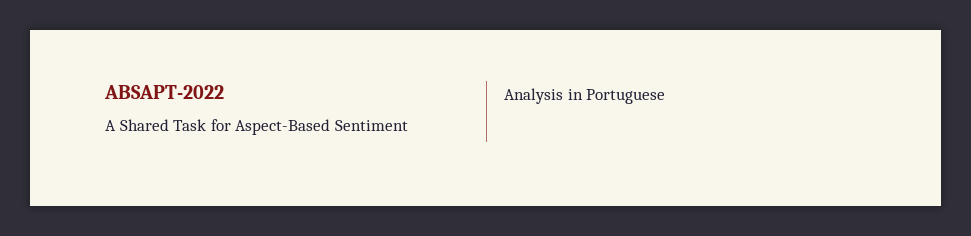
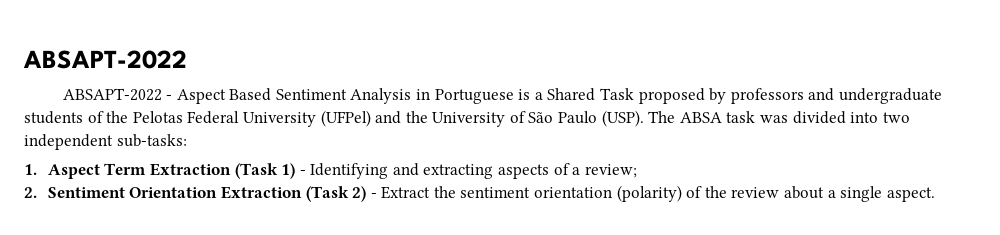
[105,119,408,135] [504,88,666,104] A Shared Task for Aspect-Based Sentiment Analysis in Portuguese -> [62,88,942,104] [24,110,910,127] [24,134,187,150] [24,163,637,179] [24,185,935,202] ABSAPT-2022 - Aspect Based Sentiment Analysis in Portuguese is a Shared Task proposed by professors and undergraduate students of the Pelotas Federal University (UFPel) and the University of São Paulo (USP). The ABSA task was divided into two independent sub-tasks: // 1. Aspect Term Extraction (Task 1) - Identifying and extracting aspects of a review; // 2. Sentiment Orientation Extraction (Task 2) - Extract the sentiment orientation (polarity) of the review about a single aspect.

